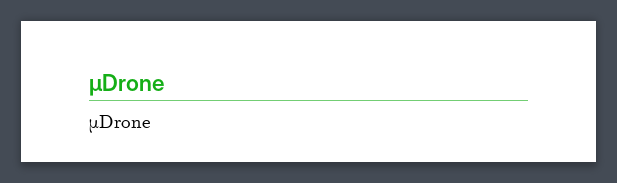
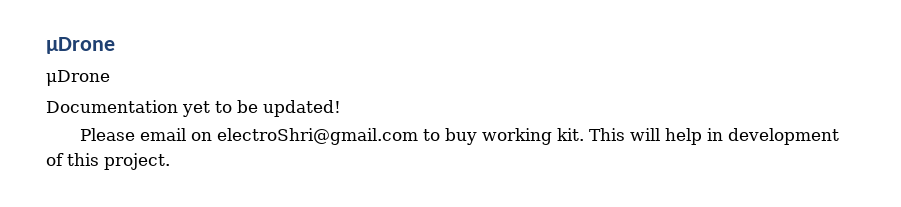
(150, 124) none -> [46,100,341,117] [79,128,839,145] [46,153,170,170] // Documentation yet to be updated! // Please email on electroShri@gmail.com to buy working kit. This will help in development of this project.

